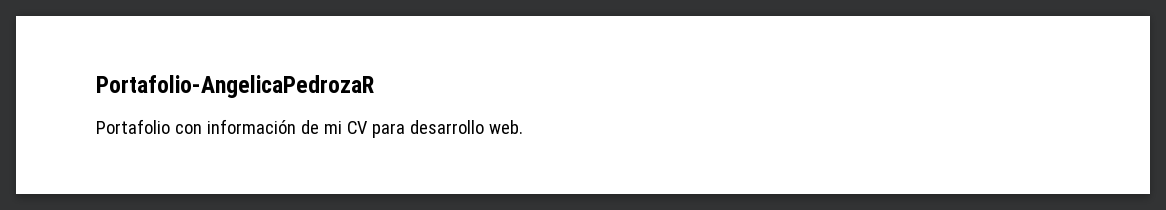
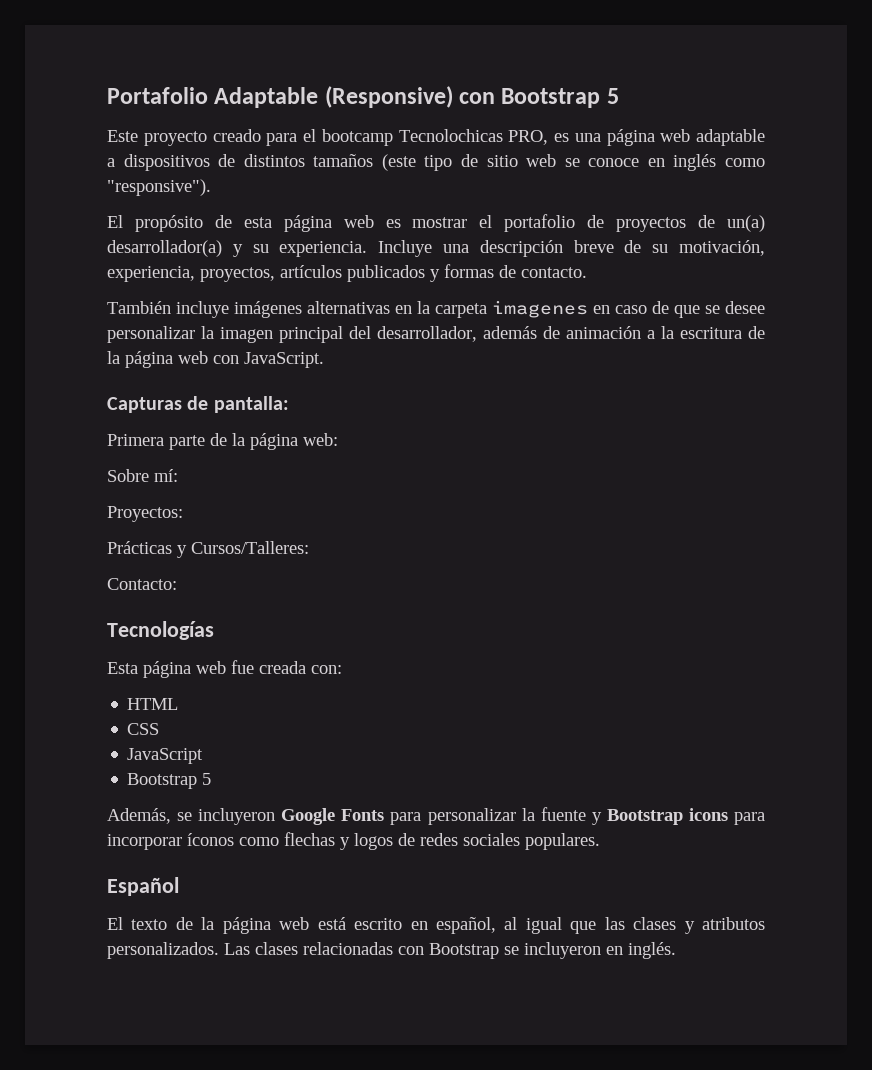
[96,75,374,98] [96,119,523,138] Portafolio-AngelicaPedrozaR // Portafolio con información de mi CV para desarrollo web. -> [107,86,619,108] [107,129,765,146] [107,154,765,171] [107,179,211,196] [107,214,765,232] [107,240,765,257] [107,264,587,282] [107,300,765,318] [107,326,765,343] [107,351,324,368] [107,396,289,413] [107,433,338,450] [107,469,178,482] [107,506,183,522] [107,541,309,558] [107,578,177,590] [107,621,214,640] [107,660,342,678] [127,698,179,710] [127,723,160,735] [127,748,204,764] [127,773,212,789] [107,807,765,825] [107,832,600,850] [107,877,179,896] [107,917,765,934] [107,942,676,959] Portafolio Adaptable (Responsive) con Bootstrap 5 // Este proyecto creado para el bootcamp Tecnolochicas PRO, es una página web adaptable a dispositivos de distintos tamaños (este tipo de sitio web se conoce en inglés como "responsive"). // El propósito de esta página web es mostrar el portafolio de proyectos de un(a) desarrollador(a) y su experiencia. Incluye una descripción breve de su motivación, experiencia, proyectos, artículos publicados y formas de contacto. // También incluye imágenes alternativas en la carpeta imagenes en caso de que se desee personalizar la imagen principal del desarrollador, además de animación a la escritura de la página web con JavaScript. // Capturas de pantalla: // Primera parte de la página web: // Sobre mí: // Proyectos: // Prácticas y Cursos/Talleres: // Contacto: // Tecnologías // Esta página web fue creada con: // HTML // CSS // JavaScript // Bootstrap 5 // Además, se incluyeron Google Fonts para personalizar la fuente y Bootstrap icons para incorporar íconos como flechas y logos de redes sociales populares. // Español // El texto de la página web está escrito en español, al igual que las clases y atributos personalizados. Las clases relacionadas con Bootstrap se incluyeron en inglés.

